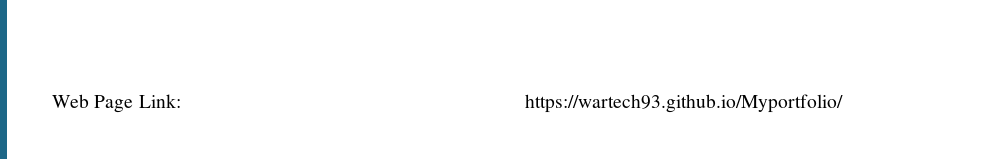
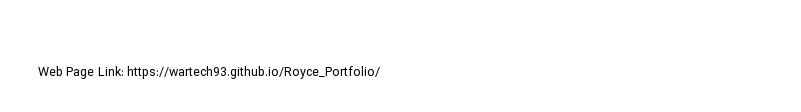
[525,94,843,113] https://wartech93.github.io/Myportfolio/ -> [127,66,381,79] https://wartech93.github.io/Royce_Portfolio/

